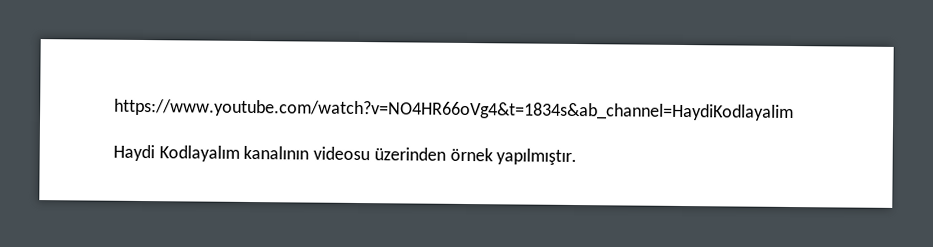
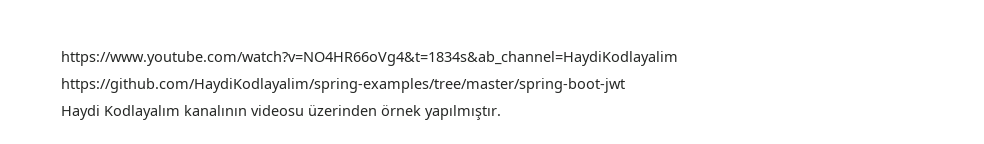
(794, 110) none -> [61,78,625,93] // https://github.com/HaydiKodlayalim/spring-examples/tree/master/spring-boot-jwt

